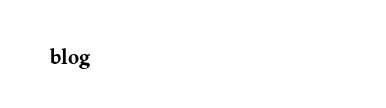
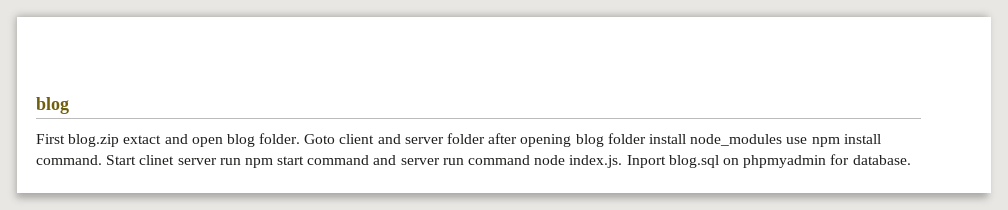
[50,48,91,69] blog -> [36,97,69,114] [36,133,881,147] [36,154,911,168] blog // First blog.zip extact and open blog folder. Goto client and server folder after opening blog folder install node_modules use npm install command. Start clinet server run npm start command and server run command node index.js. Inport blog.sql on phpmyadmin for database.

